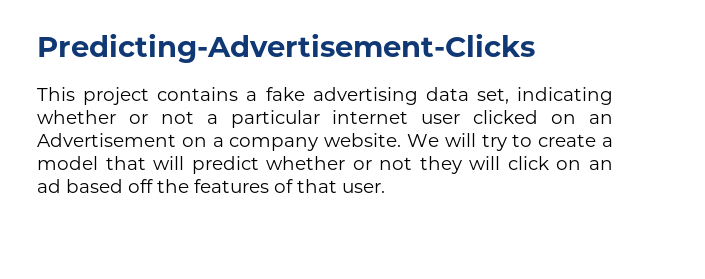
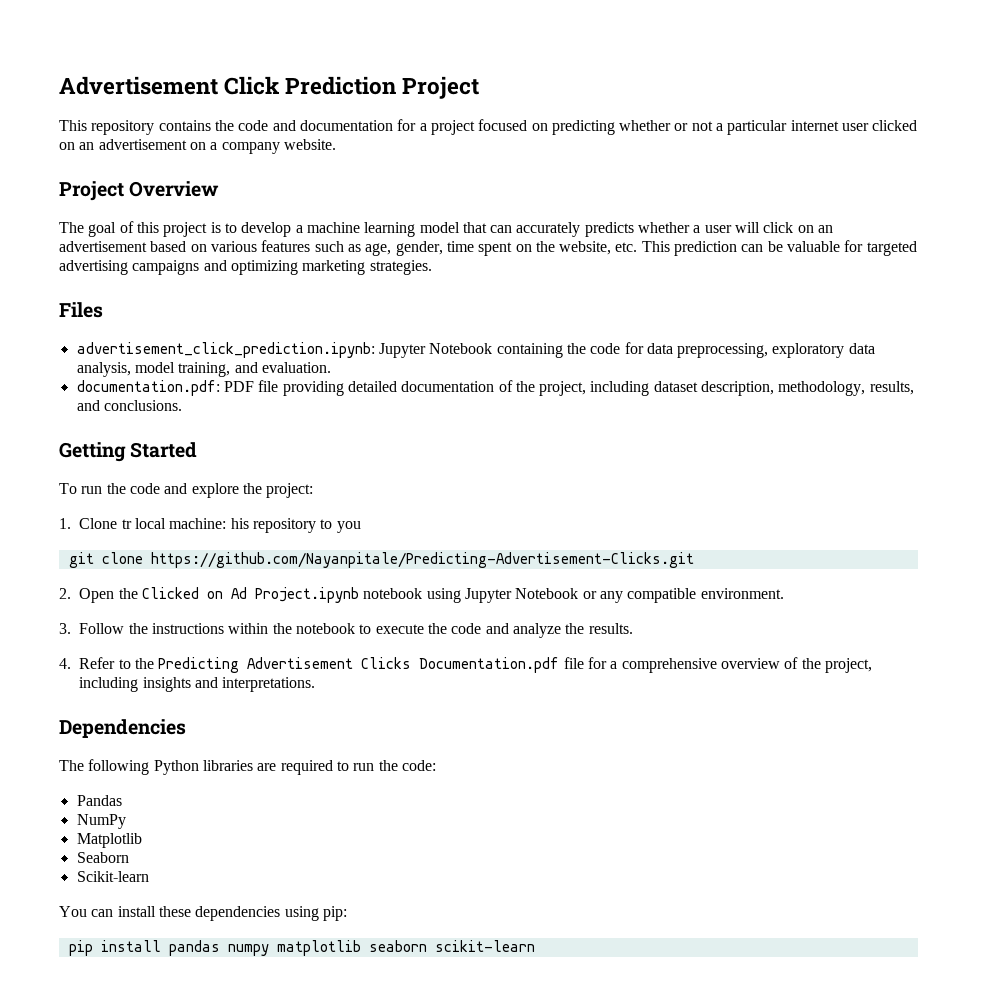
[37,33,535,63] [37,87,613,105] Predicting-Advertisement-Clicks // This project contains a fake advertising data set, indicating -> [59,76,480,99] [59,119,615,135] Advertisement Click Prediction Project // This repository contains the code and documentation for a project focused on predicting
[37,133,176,147] Advertisement -> [98,139,187,150] advertisement
[407,133,613,151] [37,156,613,174] [37,179,385,193] We will try to create a model that will predict whether or not they will click on an ad based off the features of that user. -> [59,181,220,201] [59,221,834,237] [59,240,917,256] [59,260,432,275] [59,302,103,318] [76,342,875,358] [76,362,331,377] [76,380,914,396] [76,400,182,411] [59,442,198,462] [59,483,314,498] [59,518,361,533] [68,552,694,568] [59,587,784,603] [59,623,633,638] [59,657,872,673] [79,677,316,692] [59,719,186,738] [59,759,436,775] [76,795,122,806] [76,814,126,829] [76,833,142,848] [76,852,129,863] [76,871,149,882] [59,906,347,921] [68,940,535,956] // Project Overview // The goal of this project is to develop a machine learning model that can accurately predicts whether a user will click on an advertisement based on various features such as age, gender, time spent on the website, etc. This prediction can be valuable for targeted advertising campaigns and optimizing marketing strategies. // Files // advertisement_click_prediction.ipynb: Jupyter Notebook containing the code for data preprocessing, exploratory data analysis, model training, and evaluation. // documentation.pdf: PDF file providing detailed documentation of the project, including dataset description, methodology, results, and conclusions. // Getting Started // To run the code and explore the project: // 1. Clone tr local machine: his repository to you // git clone https://github.com/Nayanpitale/Predicting-Advertisement-Clicks.git // 2. Open the Clicked on Ad Project.ipynb notebook using Jupyter Notebook or any compatible environment. // 3. Follow the instructions within the notebook to execute the code and analyze the results. // 4. Refer to the Predicting Advertisement Clicks Documentation.pdf file for a comprehensive overview of the project, including insights and interpretations. // Dependencies // The following Python libraries are required to run the code: // Pandas // NumPy // Matplotlib // Seaborn // Scikit-learn // You can install these dependencies using pip: // pip install pandas numpy matplotlib seaborn scikit-learn

